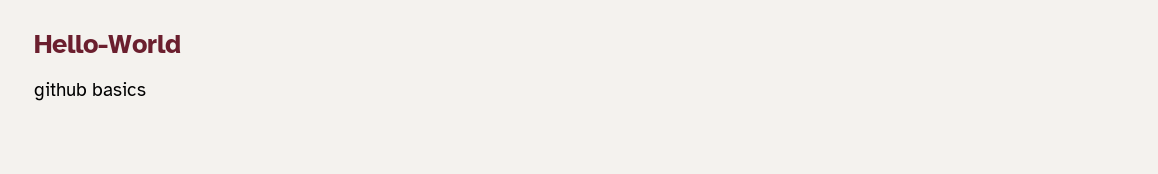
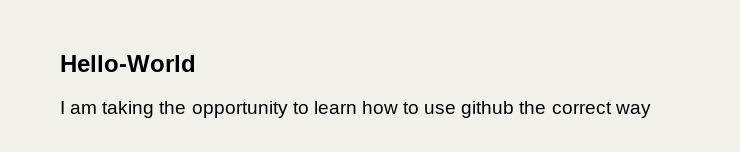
[34,82,147,101] github basics -> [60,101,651,118] I am taking the opportunity to learn how to use github the correct way

